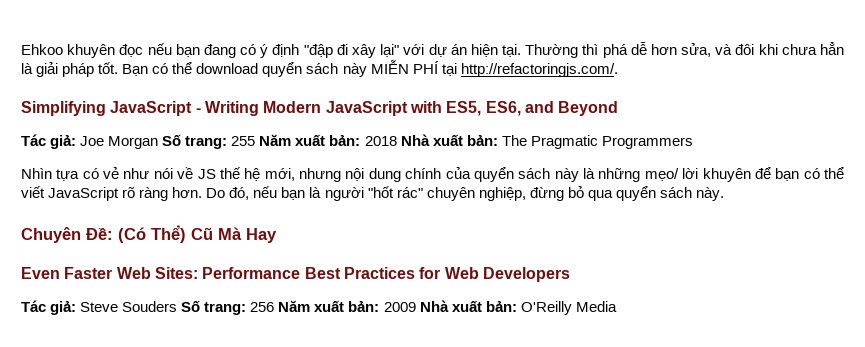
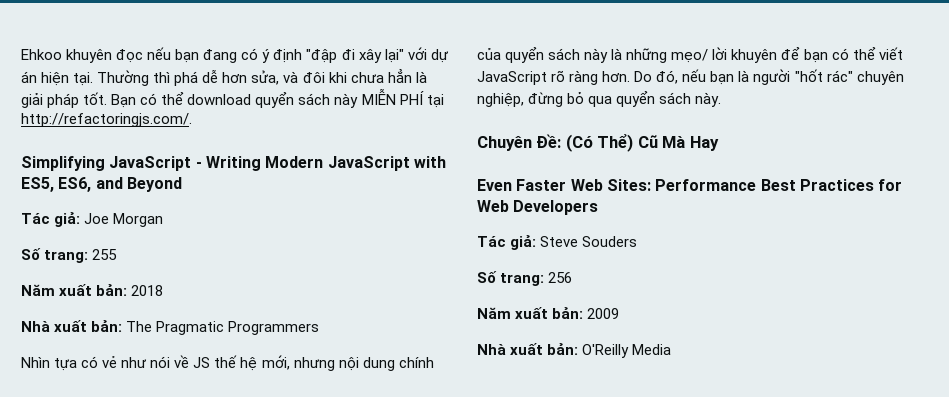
(159, 142) none -> (164, 220) //
(256, 141) none -> (118, 254) //
(397, 141) none -> (164, 290) //
(178, 306) none -> (638, 241) //
(275, 307) none -> (573, 277) //
(416, 307) none -> (620, 313) //

